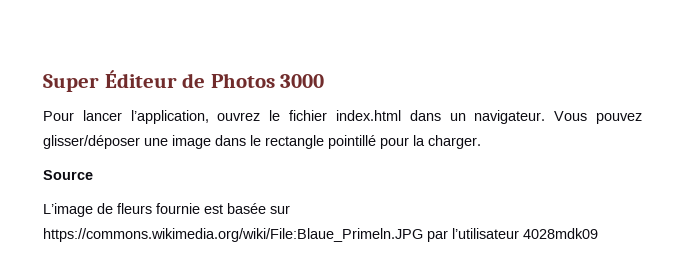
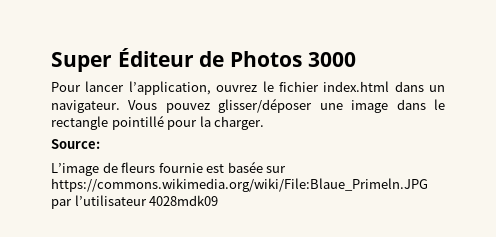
[43,170,93,180] Source -> [51,139,100,149] Source:

